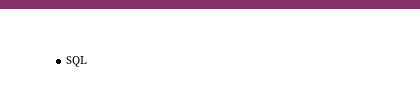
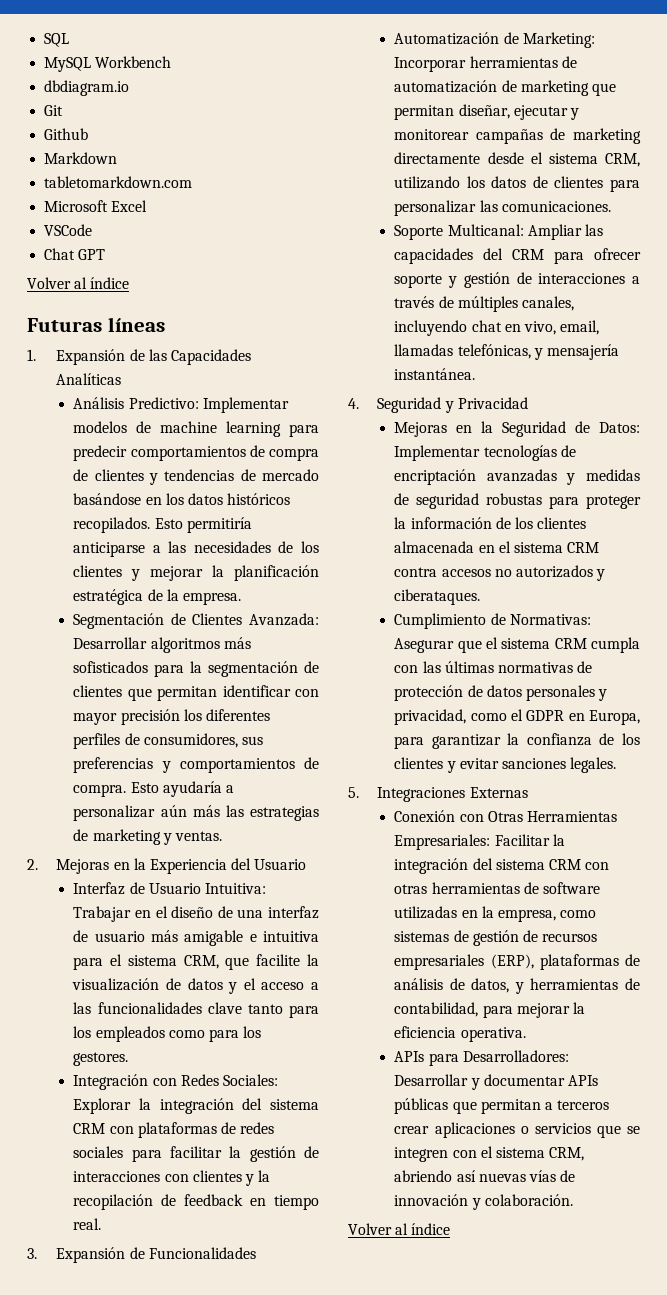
(88, 61) none -> [44,56,172,72] [44,80,130,96] [44,105,64,116] [44,128,89,140] [44,152,118,164] [44,176,193,188] [44,200,148,212] [44,224,93,236] [44,248,106,260] [27,277,130,289] [27,317,165,332] [27,349,251,365] [56,373,122,385] [73,397,289,413] [73,421,319,437] [73,445,319,461] [73,469,319,485] [73,493,291,505] [73,517,252,533] [73,541,319,557] [73,565,319,581] [73,589,241,605] [73,613,319,629] [73,637,251,653] [73,661,319,677] [73,685,319,701] [73,709,270,725] [73,733,263,749] [73,757,319,773] [73,781,234,797] [73,805,319,821] [73,829,222,845] [27,858,307,874] [73,882,266,895] [73,906,319,922] [73,930,319,946] [73,954,319,970] [72,978,319,994] [73,1002,319,1018] [73,1026,262,1042] [73,1052,129,1066] [73,1074,278,1090] [73,1098,319,1114] [73,1122,275,1138] [73,1146,319,1162] [73,1170,271,1186] [73,1194,319,1210] [73,1218,102,1230] [27,1247,256,1263] [394,32,595,48] [394,56,577,72] [394,80,616,96] [394,104,579,120] [394,128,641,144] [394,152,640,167] [394,176,640,192] [394,200,611,216] [394,224,603,240] [394,248,641,264] [394,272,640,288] [394,296,574,312] [394,320,600,336] [394,344,619,360] [394,368,476,380] [348,397,528,413] [394,421,640,437] [394,445,576,461] [394,469,640,485] [394,493,641,509] [394,517,587,529] [394,541,600,553] [394,565,606,581] [394,589,481,605] [394,613,591,629] [394,637,640,653] [394,661,593,673] [394,685,608,701] [394,709,640,725] [394,733,640,749] [394,757,617,773] [348,787,528,802] [394,810,617,822] [394,834,565,850] [394,858,610,874] [394,882,600,894] [394,906,597,922] [394,930,598,946] [394,954,640,970] [394,978,640,994] [394,1002,585,1018] [394,1026,526,1042] [394,1050,569,1066] [394,1074,598,1090] [394,1098,610,1114] [394,1122,640,1138] [394,1146,585,1162] [394,1170,576,1182] [394,1194,573,1210] [348,1223,451,1235] // MySQL Workbench // dbdiagram.io // Git // Github // Markdown // tabletomarkdown.com // Microsoft Excel // VSCode // Chat GPT // Volver al índice // Futuras líneas // 1. Expansión de las Capacidades Analíticas // Análisis Predictivo: Implementar modelos de machine learning para predecir comportamientos de compra de clientes y tendencias de mercado basándose en los datos históricos recopilados. Esto permitiría anticiparse a las necesidades de los clientes y mejorar la planificación estratégica de la empresa. // Segmentación de Clientes Avanzada: Desarrollar algoritmos más sofisticados para la segmentación de clientes que permitan identificar con mayor precisión los diferentes perfiles de consumidores, sus preferencias y comportamientos de compra. Esto ayudaría a personalizar aún más las estrategias de marketing y ventas. // 2. Mejoras en la Experiencia del Usuario // Interfaz de Usuario Intuitiva: Trabajar en el diseño de una interfaz de usuario más amigable e intuitiva para el sistema CRM, que facilite la visualización de datos y el acceso a las funcionalidades clave tanto para los empleados como para los gestores. // Integración con Redes Sociales: Explorar la integración del sistema CRM con plataformas de redes sociales para facilitar la gestión de interacciones con clientes y la recopilación de feedback en tiempo real. // 3. Expansión de Funcionalidades // Automatización de Marketing: Incorporar herramientas de automatización de marketing que permitan diseñar, ejecutar y monitorear campañas de marketing directamente desde el sistema CRM, utilizando los datos de clientes para personalizar las comunicaciones. // Soporte Multicanal: Ampliar las capacidades del CRM para ofrecer soporte y gestión de interacciones a través de múltiples canales, incluyendo chat en vivo, email, llamadas telefónicas, y mensajería instantánea. // 4. Seguridad y Privacidad // Mejoras en la Seguridad de Datos: Implementar tecnologías de encriptación avanzadas y medidas de seguridad robustas para proteger la información de los clientes almacenada en el sistema CRM contra accesos no autorizados y ciberataques. // Cumplimiento de Normativas: Asegurar que el sistema CRM cumpla con las últimas normativas de protección de datos personales y privacidad, como el GDPR en Europa, para garantizar la confianza de los clientes y evitar sanciones legales. // 5. Integraciones Externas // Conexión con Otras Herramientas Empresariales: Facilitar la integración del sistema CRM con otras herramientas de software utilizadas en la empresa, como sistemas de gestión de recursos empresariales (ERP), plataformas de análisis de datos, y herramientas de contabilidad, para mejorar la eficiencia operativa. // APIs para Desarrolladores: Desarrollar y documentar APIs públicas que permitan a terceros crear aplicaciones o servicios que se integren con el sistema CRM, abriendo así nuevas vías de innovación y colaboración. // Volver al índice

